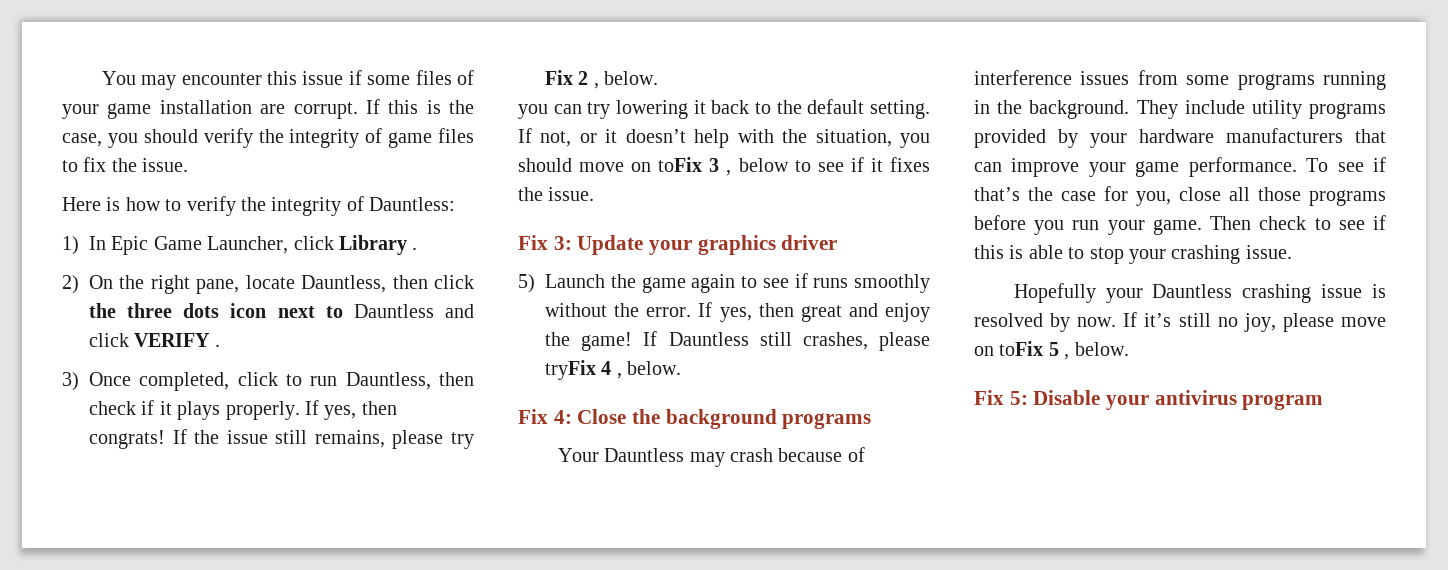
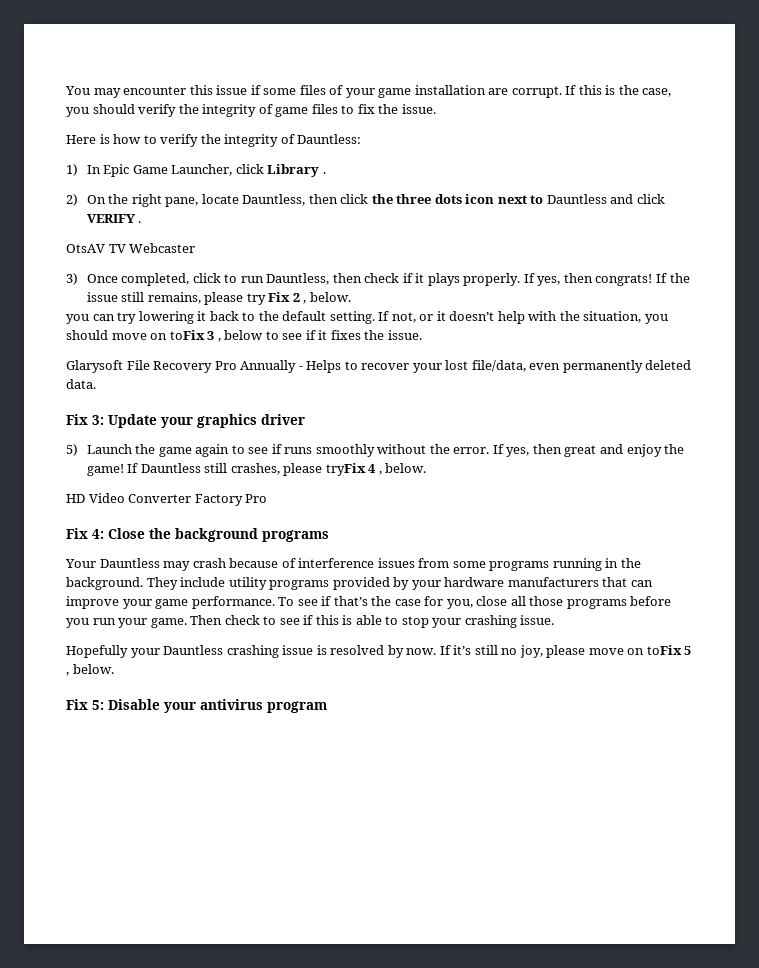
(220, 345) none -> [66,243,196,253] // OtsAV TV Webcaster
(595, 194) none -> [66,360,692,373] [66,379,96,389] // Glarysoft File Recovery Pro Annually - Helps to recover your lost file/data, even permanently deleted data.
(682, 368) none -> [66,493,268,506] // HD Video Converter Factory Pro

